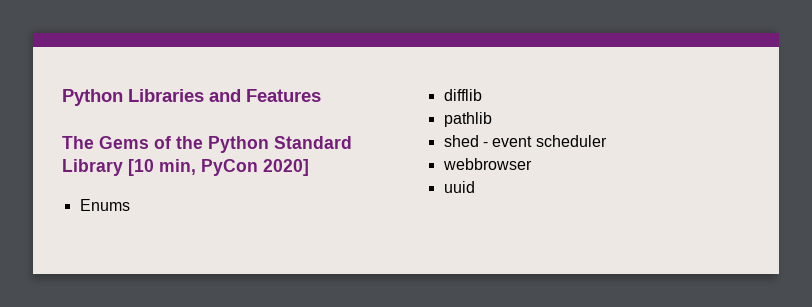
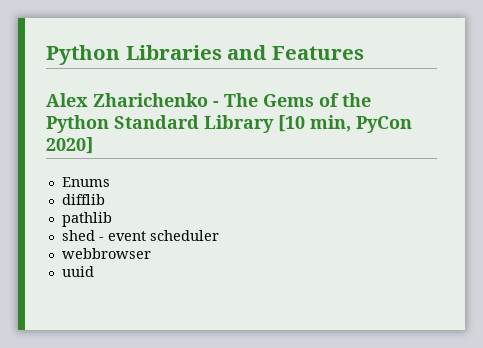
(321, 95) none -> [46,93,219,107] Alex Zharichenko -

